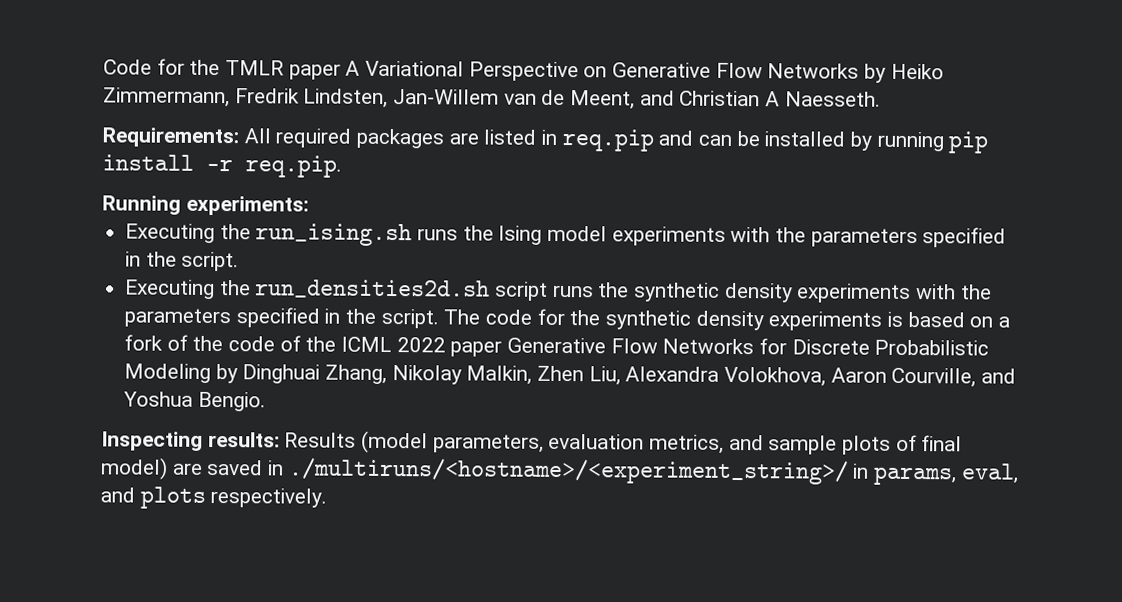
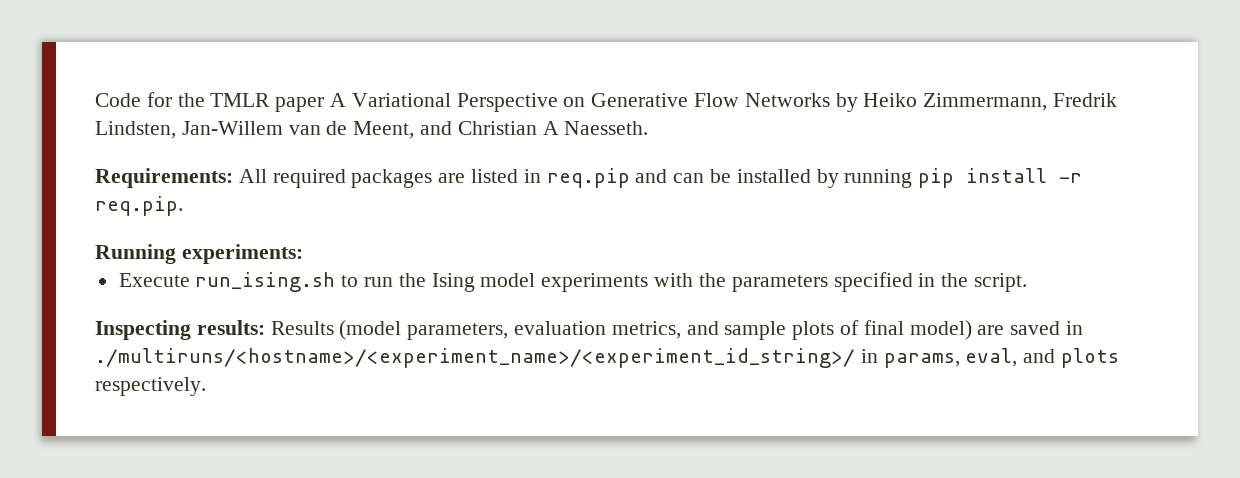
[125,223,459,247] Executing the run_ising.sh runs -> [118,272,394,292] Execute run_ising.sh to run
[125,279,992,304] [124,307,1011,331] [124,334,990,357] [124,363,1017,388] [123,391,266,412] // Executing the run_densities2d.sh script runs the synthetic density experiments with the parameters specified in the script. The code for the synthetic density experiments is based on a fork of the code of the ICML 2022 paper Generative Flow Networks for Discrete Probabilistic Modeling by Dinghuai Zhang, Nikolay Malkin, Zhen Liu, Alexandra Volokhova, Aaron Courville, and Yoshua Bengio. -> (1027, 282) none
[287,457,849,485] ./multiruns/<hostname>/<experiment_string>/ -> [95,348,855,368] ./multiruns/<hostname>/<experiment_name>/<experiment_id_string>/

